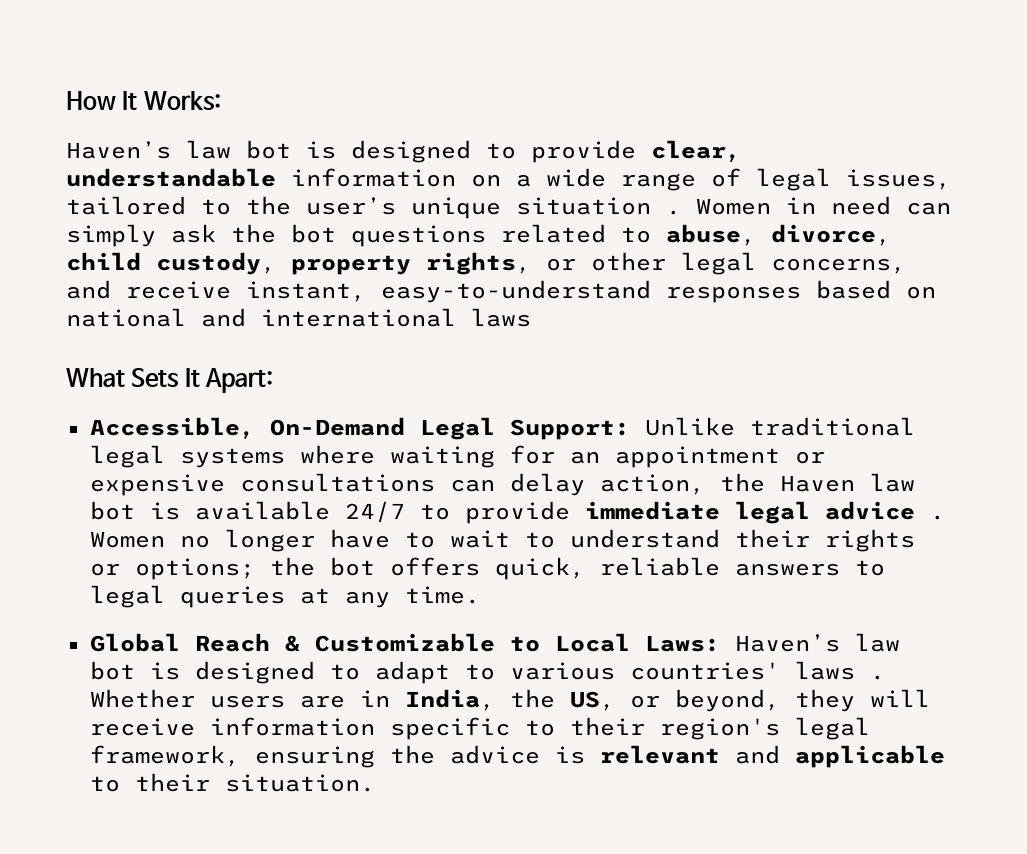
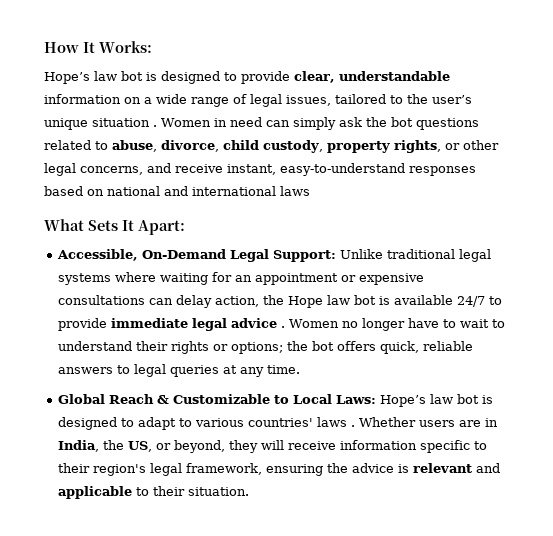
[66,141,171,159] Haven’s -> [44,72,90,84] Hope’s
[779,475,855,492] Haven -> [288,296,324,308] Hope
[734,634,840,652] Haven’s -> [380,395,427,407] Hope’s

